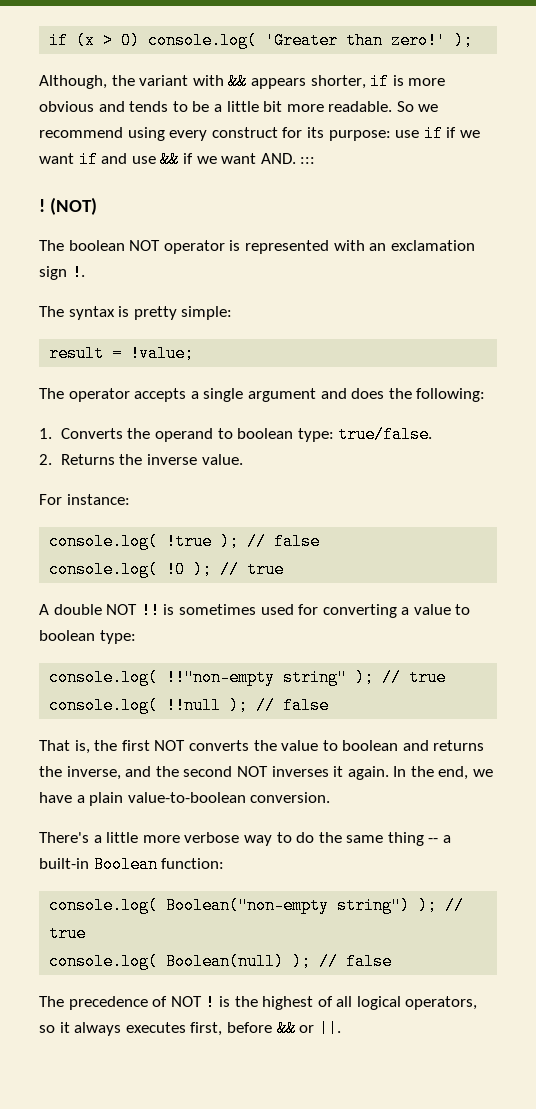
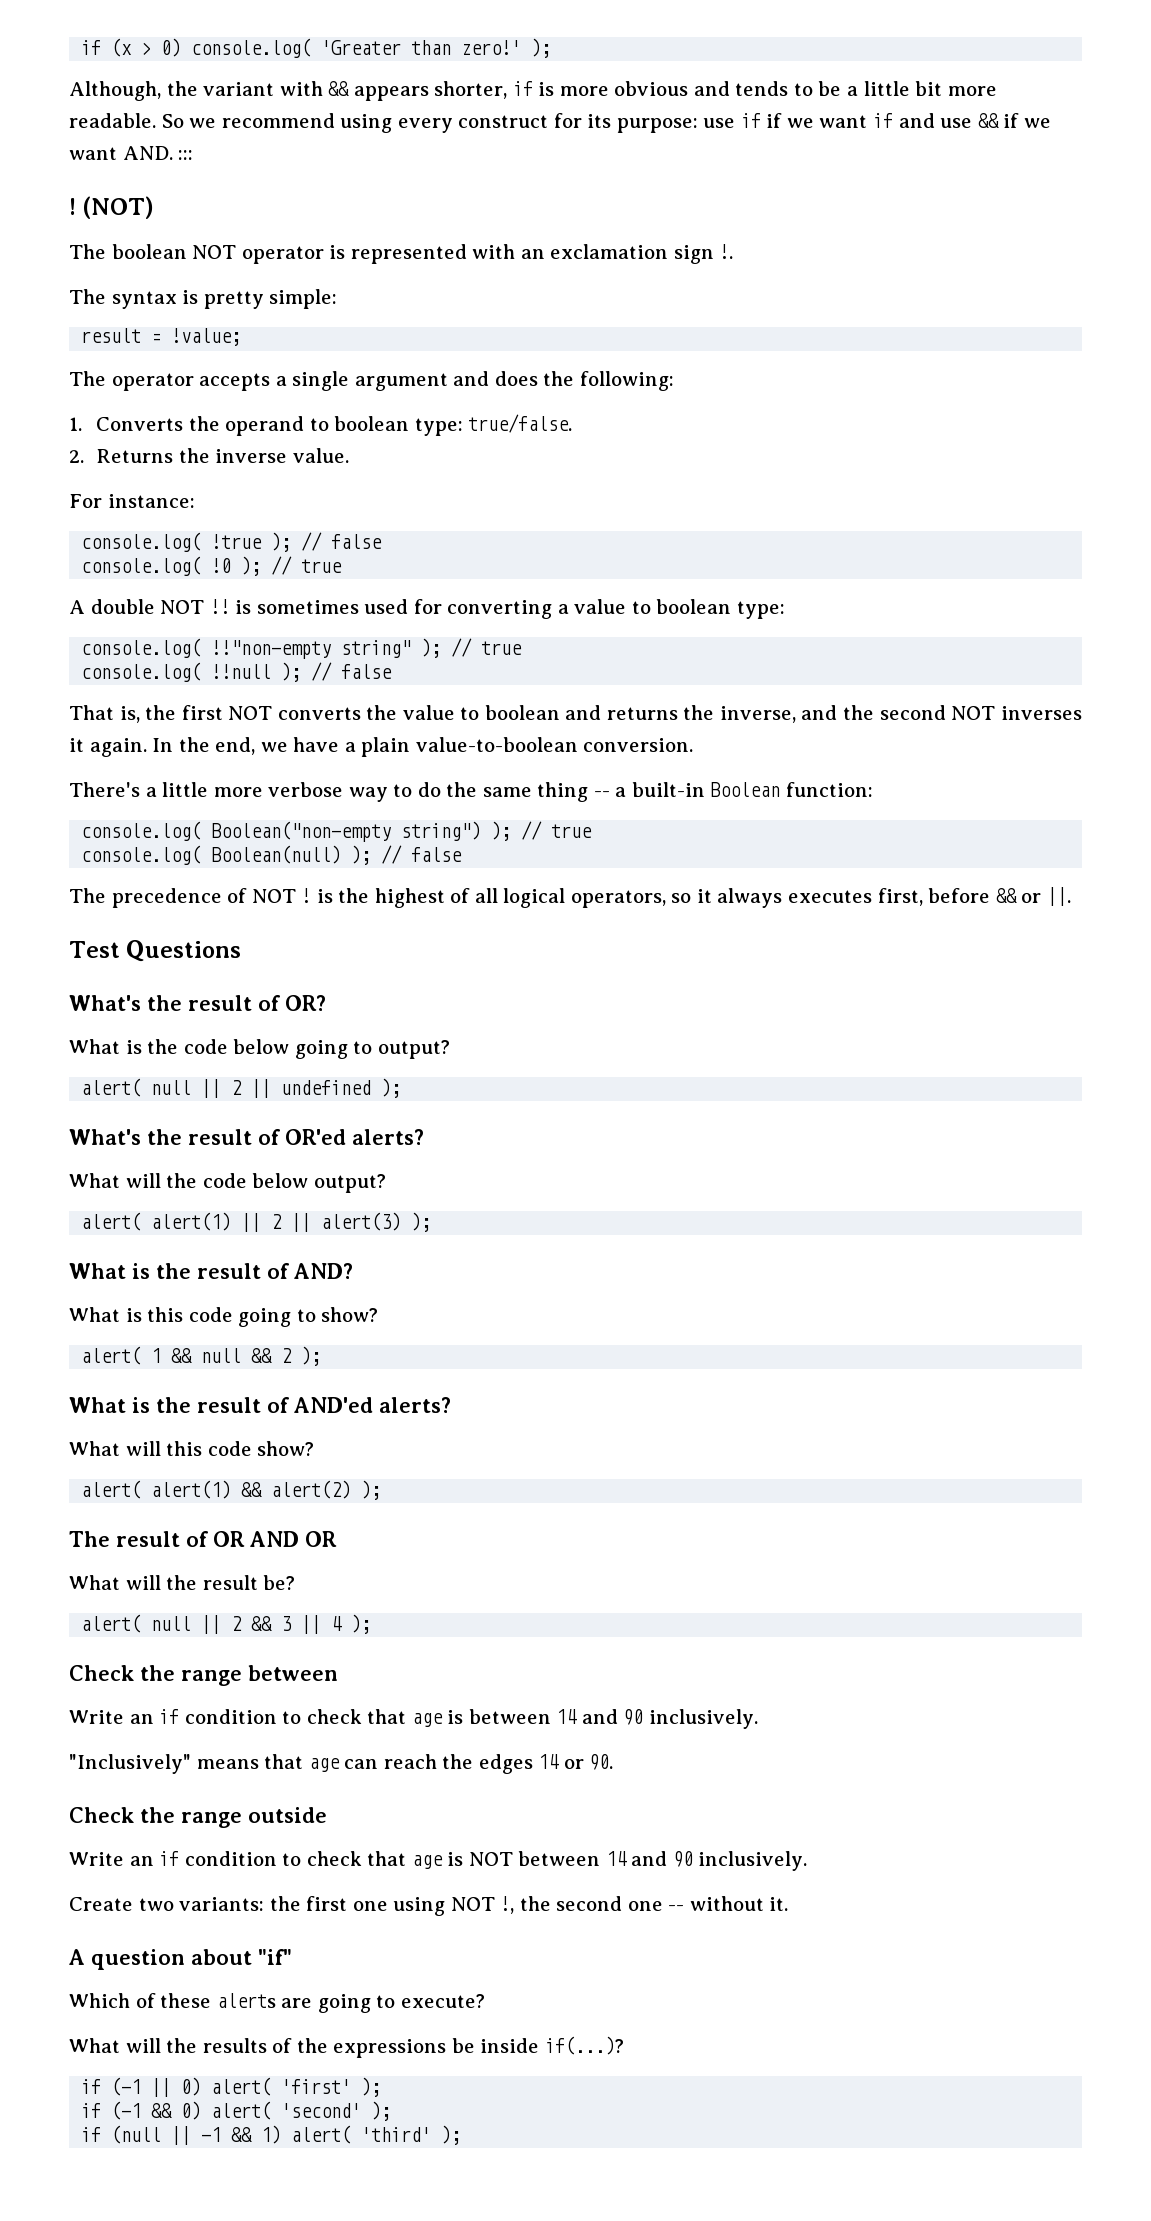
(341, 1028) none -> [69,940,242,962] [69,995,326,1011] [69,1039,450,1059] [81,1078,402,1098] [69,1129,424,1145] [69,1173,386,1193] [81,1212,432,1232] [69,1263,353,1279] [69,1307,379,1327] [81,1346,322,1366] [69,1397,451,1413] [69,1441,315,1456] [81,1480,382,1500] [69,1531,337,1547] [69,1575,296,1590] [81,1614,372,1634] [69,1665,338,1686] [69,1709,758,1729] [69,1754,614,1774] [69,1807,327,1828] [69,1851,808,1871] [69,1896,789,1916] [69,1949,292,1970] [69,1993,485,2013] [69,2036,624,2058] [81,2077,382,2097] [81,2101,392,2121] [81,2125,462,2145] // Test Questions // What's the result of OR? // What is the code below going to output? // alert( null || 2 || undefined ); // What's the result of OR'ed alerts? // What will the code below output? // alert( alert(1) || 2 || alert(3) ); // What is the result of AND? // What is this code going to show? // alert( 1 && null && 2 ); // What is the result of AND'ed alerts? // What will this code show? // alert( alert(1) && alert(2) ); // The result of OR AND OR // What will the result be? // alert( null || 2 && 3 || 4 ); // Check the range between // Write an if condition to check that age is between 14 and 90 inclusively. // "Inclusively" means that age can reach the edges 14 or 90. // Check the range outside // Write an if condition to check that age is NOT between 14 and 90 inclusively. // Create two variants: the first one using NOT !, the second one -- without it. // A question about "if" // Which of these alerts are going to execute? // What will the results of the expressions be inside if(...)? // if (-1 || 0) alert( 'first' ); // if (-1 && 0) alert( 'second' ); // if (null || -1 && 1) alert( 'third' );

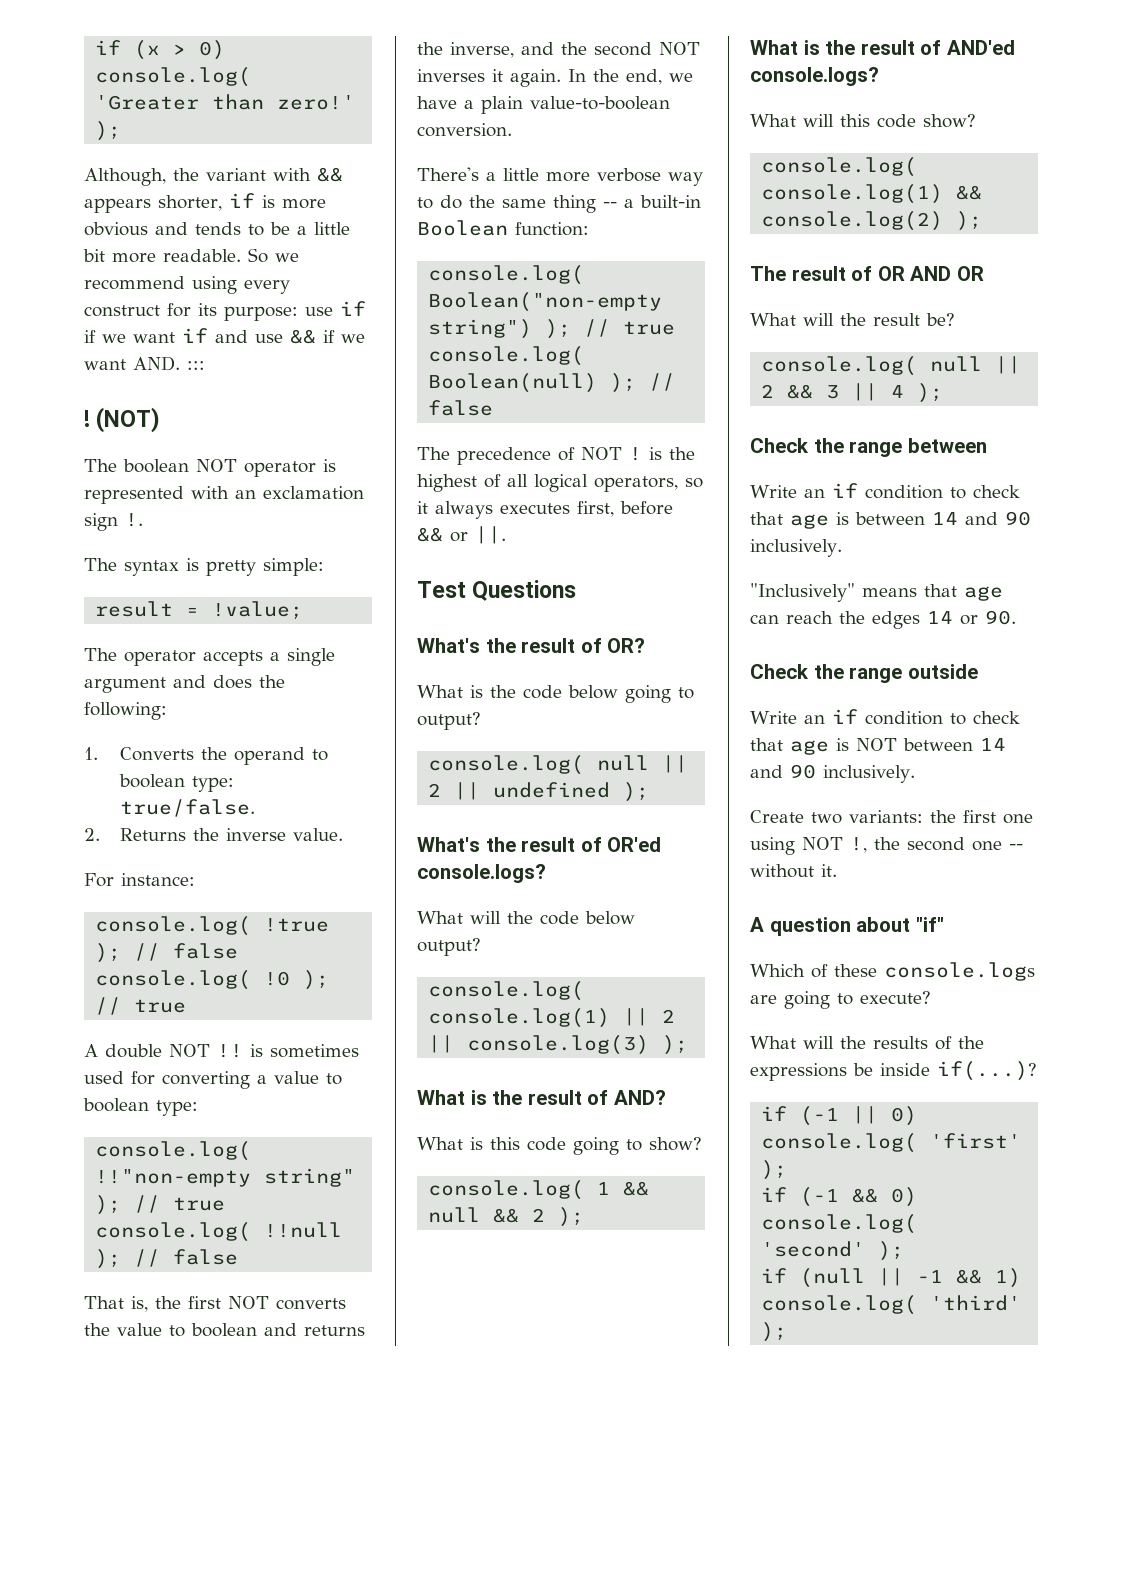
[81,1078,142,1097] alert( -> [428,755,585,775] console.log(
[352,1129,424,1145] alerts? -> [417,864,546,883] console.logs?
[81,1212,402,1232] alert( alert(1) || 2 || alert(3) -> [428,981,585,1001] [428,1008,676,1028] [428,1035,650,1055] console.log( console.log(1) || 2 || console.log(3)
[81,1346,142,1365] alert( -> [428,1180,585,1200] console.log(
[379,1397,451,1413] alerts? -> [750,67,879,86] console.logs?
[81,1480,352,1499] alert( alert(1) && alert(2) -> [761,157,918,177] [761,184,983,204] [761,211,944,231] console.log( console.log(1) && console.log(2)
[81,1614,142,1633] alert( -> [761,356,918,376] console.log(
[216,1993,276,2008] alerts -> [884,962,1035,981] console.logs
[211,2077,272,2096] alert( -> [761,1133,918,1153] console.log(
[211,2101,272,2120] alert( -> [761,1214,918,1234] console.log(
[291,2125,352,2144] alert( -> [761,1295,918,1315] console.log(

